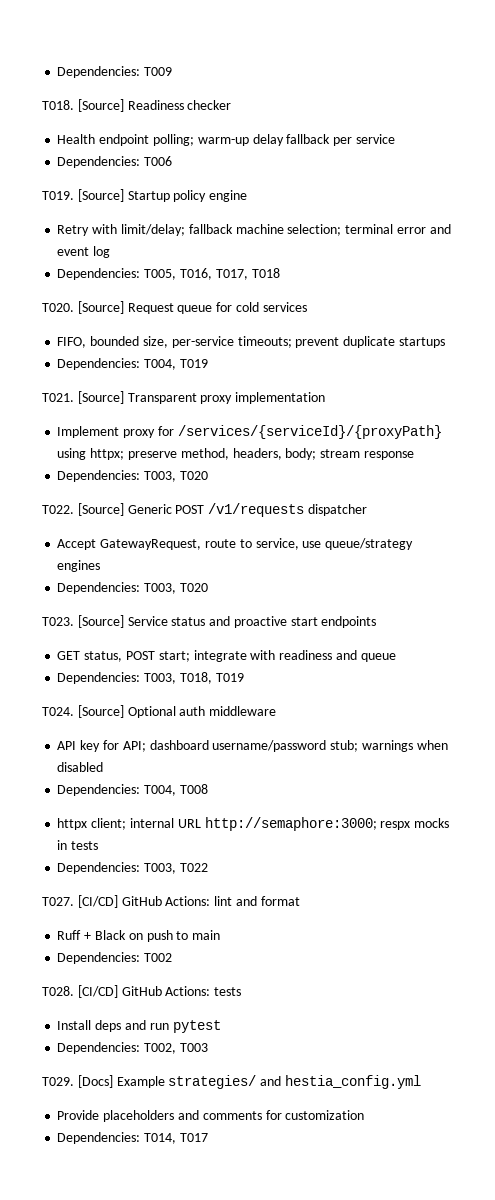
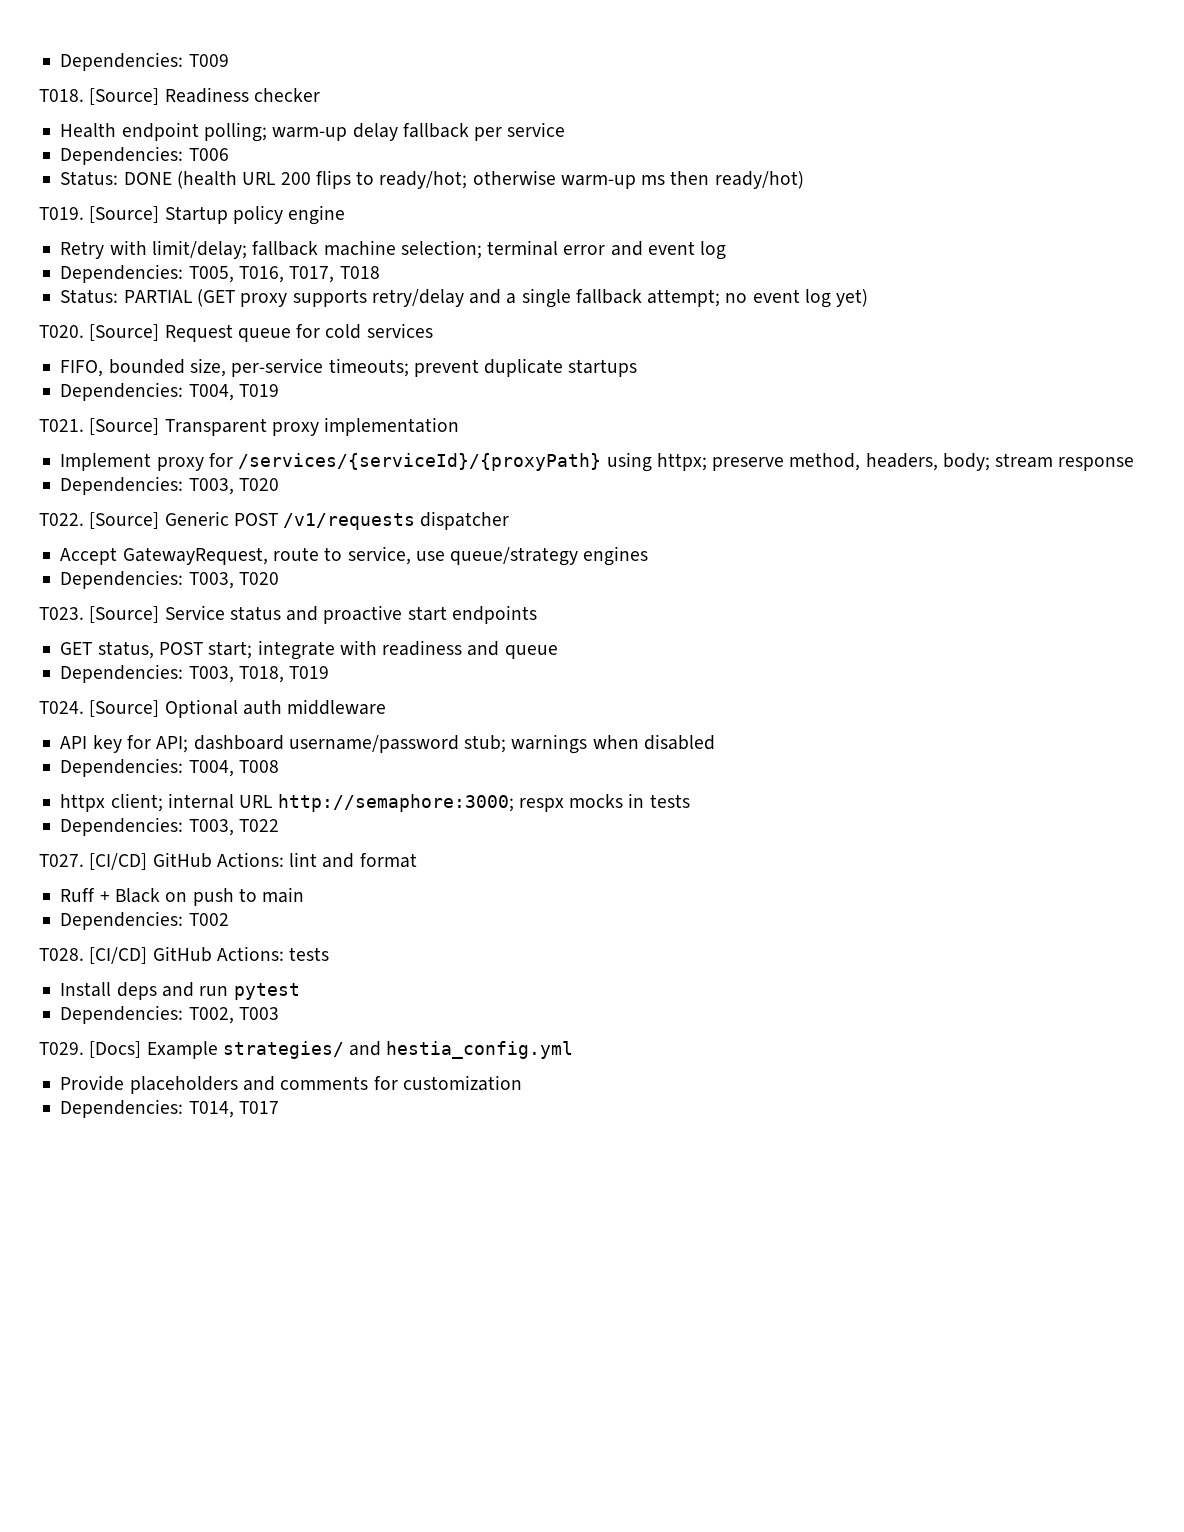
(173, 161) none -> [60,170,804,189] // Status: DONE (health URL 200 flips to ready/hot; otherwise warm-up ms then ready/hot)
(280, 273) none -> [60,288,869,308] // Status: PARTIAL (GET proxy supports retry/delay and a single fallback attempt; no event log yet)

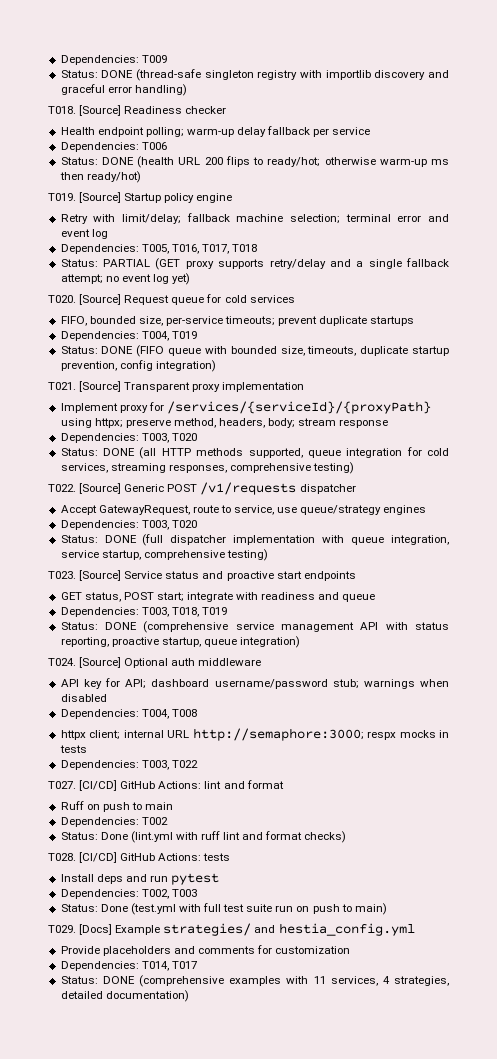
(229, 60) none -> [60,69,449,81] [60,84,187,96] // Status: DONE (thread-safe singleton registry with importlib discovery and graceful error handling)
(279, 390) none -> [60,345,449,357] [60,360,216,372] // Status: DONE (FIFO queue with bounded size, timeouts, duplicate startup prevention, config integration)
(279, 484) none -> [60,447,449,459] [60,462,355,474] // Status: DONE (all HTTP methods supported, queue integration for cold services, streaming responses, comprehensive testing)
(279, 578) none -> [60,534,449,546] [60,549,268,561] // Status: DONE (full dispatcher implementation with queue integration, service startup, comprehensive testing)
(330, 672) none -> [60,621,449,633] [60,636,301,648] // Status: DONE (comprehensive service management API with status reporting, proactive startup, queue integration)
[99,888,160,903] + Black -> (84, 805) none
(229, 919) none -> [60,831,347,843] // Status: Done (lint.yml with ruff lint and format checks)
(279, 1013) none -> [60,903,387,915] // Status: Done (test.yml with full test suite run on push to main)
(279, 1107) none -> [60,975,449,987] [60,990,189,1002] // Status: DONE (comprehensive examples with 11 services, 4 strategies, detailed documentation)

